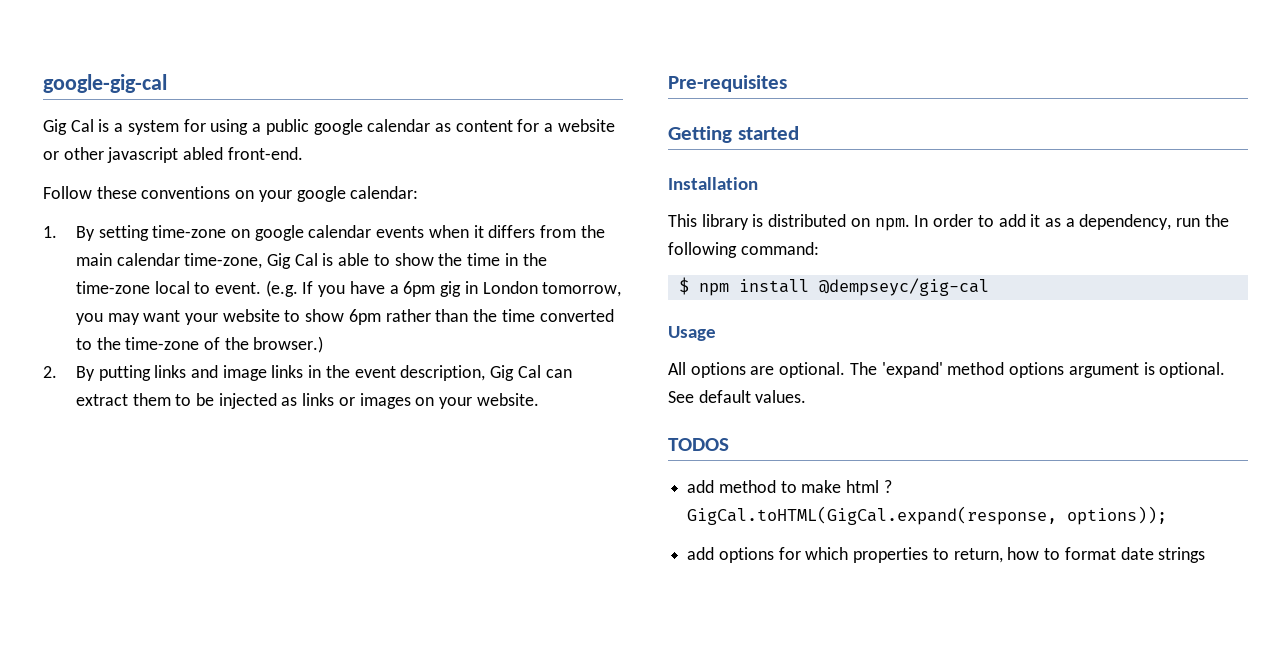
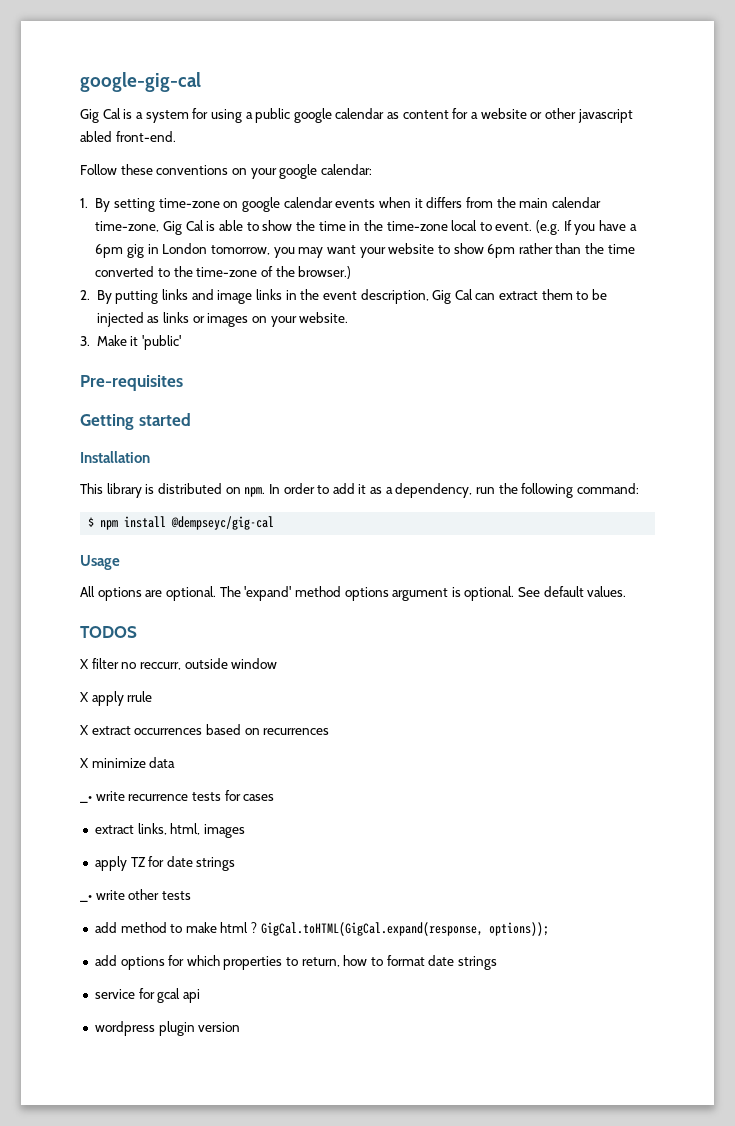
(539, 399) none -> [80,335,182,350] // 3. Make it 'public'
(729, 444) none -> [80,658,278,670] [80,691,153,706] [80,724,330,735] [80,757,176,768] [80,790,275,803] [94,823,245,838] [94,856,236,871] [80,889,191,902] // X filter no reccurr, outside window // X apply rrule // X extract occurrences based on recurrences // X minimize data // _• write recurrence tests for cases // extract links, html, images // apply TZ for date strings // _• write other tests
(1206, 555) none -> [94,988,200,1003] [94,1021,241,1036] // service for gcal api // wordpress plugin version

